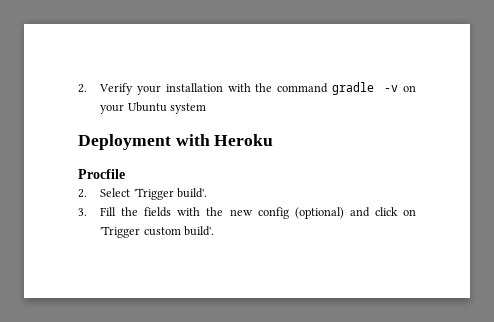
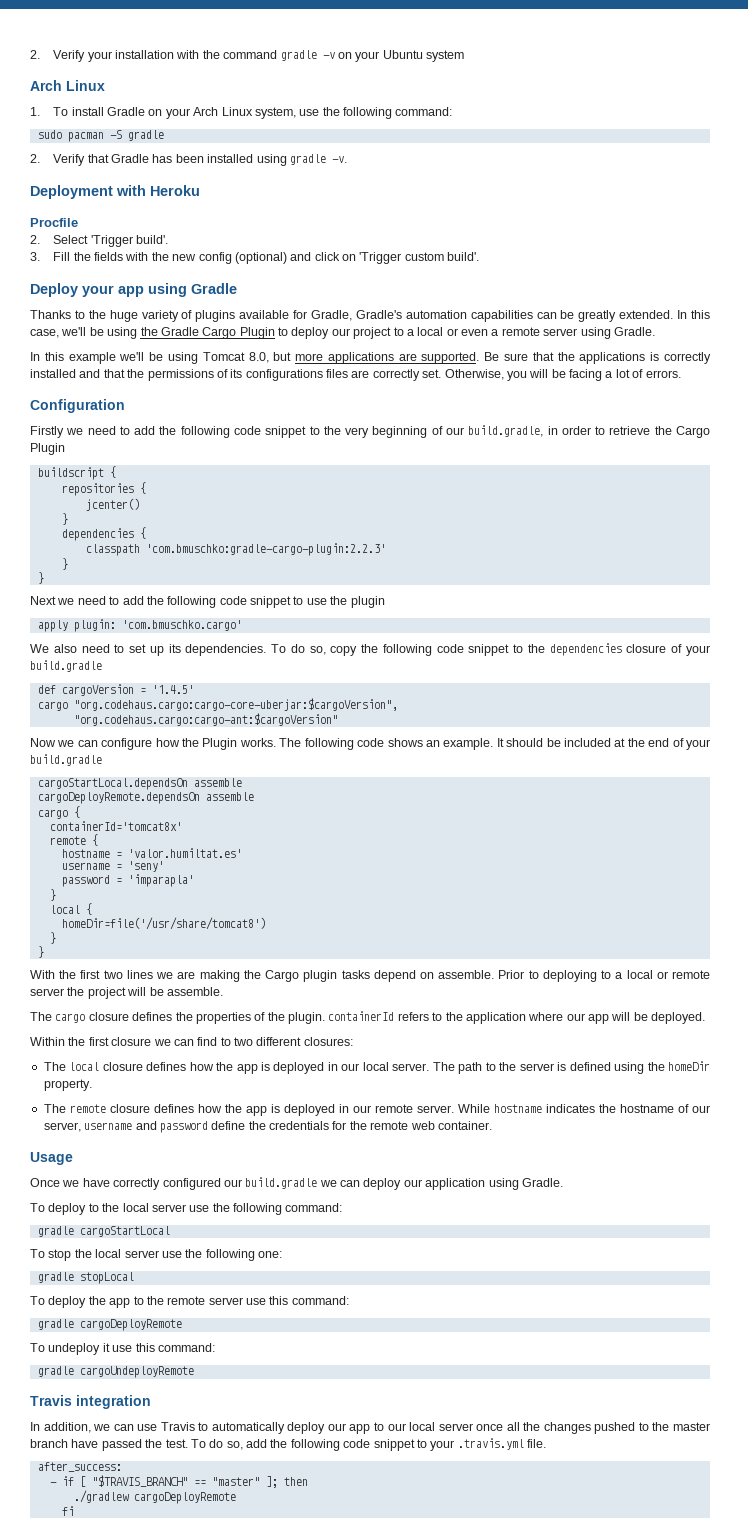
(206, 108) none -> [30,80,105,91] [30,107,453,119] [37,130,164,142] [30,154,347,166] // Arch Linux // 1. To install Gradle on your Arch Linux system, use the following command: // sudo pacman -S gradle // 2. Verify that Gradle has been installed using gradle -v.
(214, 231) none -> [30,283,237,297] [30,310,711,322] [30,327,655,339] [30,352,711,364] [30,369,681,381] [30,399,125,413] [30,425,711,438] [30,443,65,455] [37,466,116,480] [61,482,146,496] [85,498,140,511] [61,513,68,525] [61,527,146,541] [85,543,386,556] [61,558,68,570] [37,572,44,584] [30,596,385,608] [37,619,242,632] [30,643,711,656] [30,660,102,672] [37,684,194,696] [37,698,398,711] [73,713,338,726] [30,738,710,750] [30,754,102,766] [37,778,242,790] [37,792,254,804] [37,806,80,819] [49,821,182,831] [49,834,98,846] [61,848,242,858] [61,861,164,872] [61,874,194,887] [49,889,56,901] [49,903,92,915] [61,917,266,930] [49,932,56,944] [37,946,44,958] [30,970,711,982] [30,987,223,999] [30,1011,706,1024] [30,1037,353,1046] [43,1061,710,1074] [43,1079,92,1091] [43,1104,711,1116] [43,1121,492,1133] [30,1152,73,1165] [30,1177,563,1190] [30,1203,343,1215] [37,1226,170,1237] [30,1249,282,1261] [37,1272,134,1284] [30,1296,349,1308] [37,1319,182,1331] [30,1343,215,1355] [37,1366,194,1378] [30,1395,151,1409] [30,1422,710,1434] [30,1438,546,1451] [37,1462,122,1472] [49,1475,308,1488] [73,1490,236,1504] [61,1506,74,1516] // Deploy your app using Gradle // Thanks to the huge variety of plugins available for Gradle, Gradle's automation capabilities can be greatly extended. In this case, we'll be using the Gradle Cargo Plugin to deploy our project to a local or even a remote server using Gradle. // In this example we'll be using Tomcat 8.0, but more applications are supported. Be sure that the applications is correctly installed and that the permissions of its configurations files are correctly set. Otherwise, you will be facing a lot of errors. // Configuration // Firstly we need to add the following code snippet to the very beginning of our build.gradle, in order to retrieve the Cargo Plugin // buildscript { // repositories { // jcenter() // } // dependencies { // classpath 'com.bmuschko:gradle-cargo-plugin:2.2.3' // } // } // Next we need to add the following code snippet to use the plugin // apply plugin: 'com.bmuschko.cargo' // We also need to set up its dependencies. To do so, copy the following code snippet to the dependencies closure of your build.gradle // def cargoVersion = '1.4.5' // cargo "org.codehaus.cargo:cargo-core-uberjar:$cargoVersion", // "org.codehaus.cargo:cargo-ant:$cargoVersion" // Now we can configure how the Plugin works. The following code shows an example. It should be included at the end of your build.gradle // cargoStartLocal.dependsOn assemble // cargoDeployRemote.dependsOn assemble // cargo { // containerId='tomcat8x' // remote { // hostname = 'valor.humiltat.es' // username = 'seny' // password = 'imparapla' // } // local { // homeDir=file('/usr/share/tomcat8') // } // } // With the first two lines we are making the Cargo plugin tasks depend on assemble. Prior to deploying to a local or remote server the project will be assemble. // The cargo closure defines the properties of the plugin. containerId refers to the application where our app will be deployed. // Within the first closure we can find to two different closures: // The local closure defines how the app is deployed in our local server. The path to the server is defined using the homeDir property. // The remote closure defines how the app is deployed in our remote server. While hostname indicates the hostname of our server, username and password define the credentials for the remote web container. // Usage // Once we have correctly configured our build.gradle we can deploy our application using Gradle. // To deploy to the local server use the following command: // gradle cargoStartLocal // To stop the local server use the following one: // gradle stopLocal // To deploy the app to the remote server use this command: // gradle cargoDeployRemote // To undeploy it use this command: // gradle cargoUndeployRemote // Travis integration // In addition, we can use Travis to automatically deploy our app to our local server once all the changes pushed to the master branch have passed the test. To do so, add the following code snippet to your .travis.yml file. // after_success: // - if [ "$TRAVIS_BRANCH" == "master" ]; then // ./gradlew cargoDeployRemote // fi

